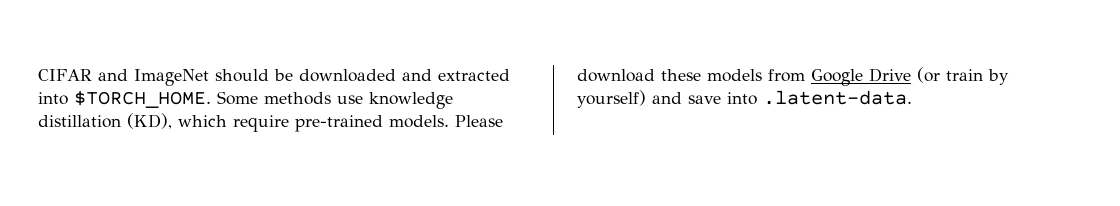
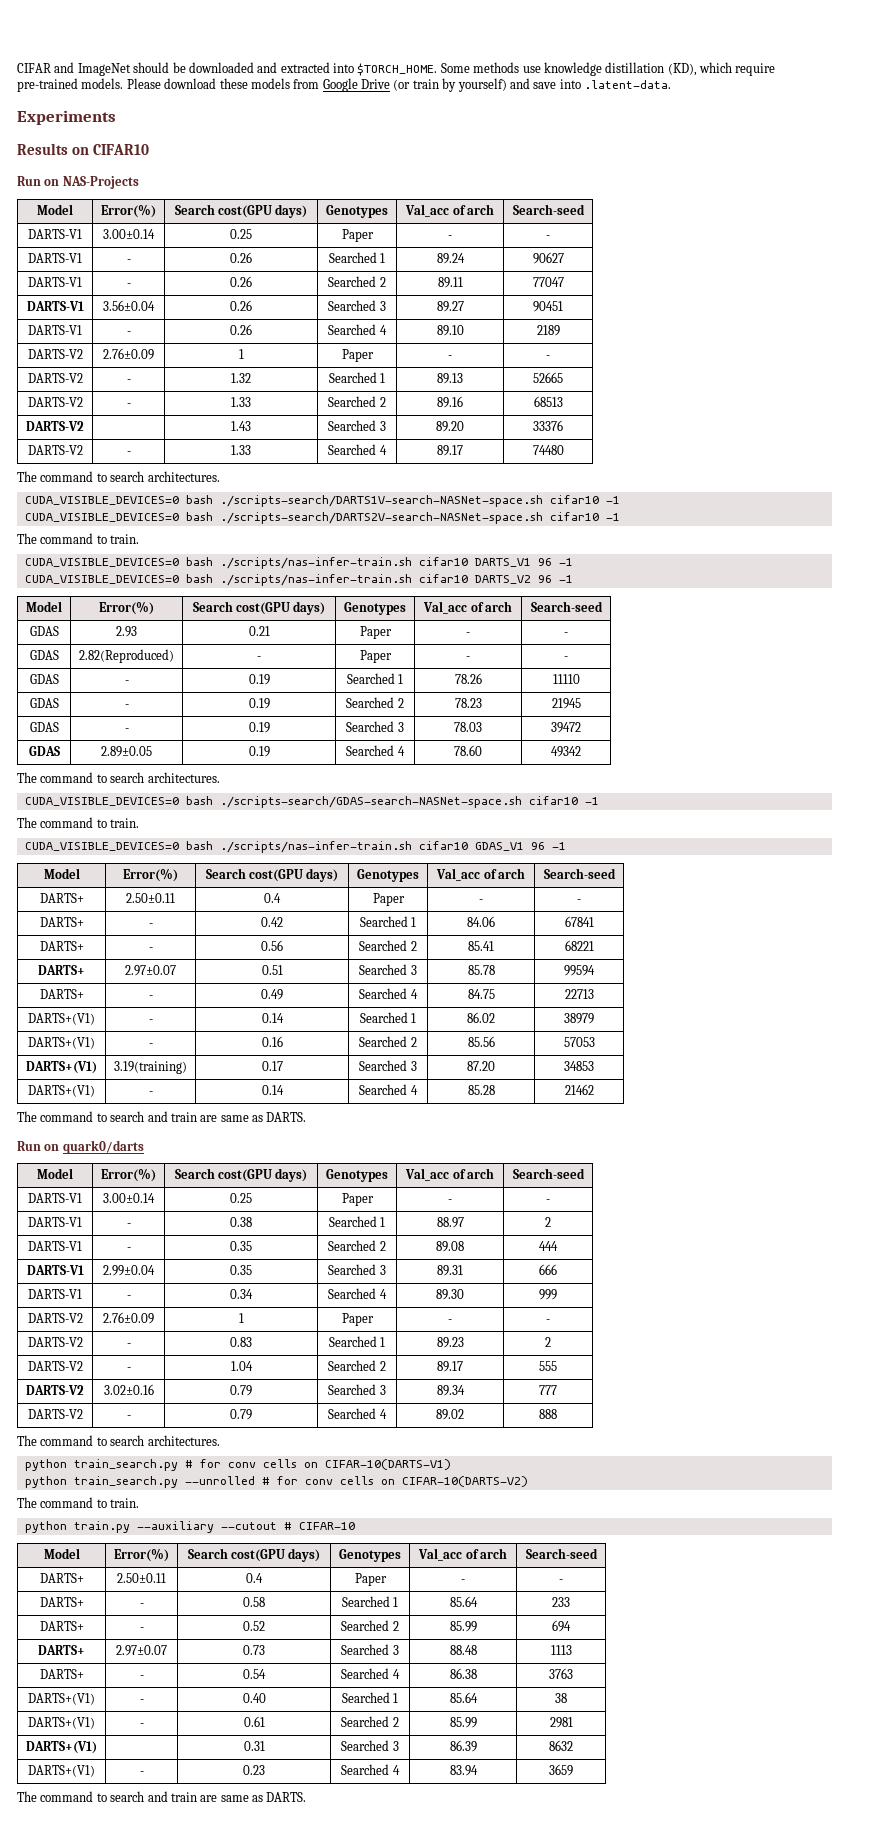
(913, 97) none -> [17,110,116,125] [17,143,149,155] [17,176,139,189] [37,204,73,215] [101,204,156,218] [174,204,308,218] [326,205,388,218] [405,204,494,217] [512,204,585,215] [28,229,82,239] [103,229,155,239] [230,229,252,239] [341,229,374,242] [448,235,452,239] [546,235,550,239] [28,253,82,263] [126,259,131,263] [230,252,252,263] [328,252,386,263] [436,253,465,264] [532,252,564,264] [28,277,82,287] [126,283,131,287] [230,276,252,287] [328,276,386,287] [437,277,463,288] [532,277,564,287] [26,301,84,311] [103,300,155,311] [230,300,252,311] [328,300,386,311] [436,301,464,312] [533,301,563,312] [28,325,82,335] [126,331,131,335] [230,324,252,335] [328,324,387,335] [436,325,464,336] [536,325,560,336] [27,349,83,359] [103,348,154,360] [238,349,244,359] [341,349,374,362] [448,355,452,359] [546,355,550,359] [27,373,83,383] [126,379,131,383] [231,373,251,383] [328,372,386,383] [437,373,463,384] [533,372,563,383] [27,397,83,407] [126,403,131,407] [231,397,251,407] [328,396,386,407] [437,396,463,408] [533,396,563,407] [26,421,84,431] [231,421,251,431] [328,420,386,431] [436,421,464,432] [533,420,563,431] [27,445,83,455] [126,451,131,455] [231,445,251,455] [328,444,387,455] [437,445,463,456] [532,445,564,455] [17,471,220,482] [24,495,620,507] [24,512,620,524] [17,533,140,544] [24,557,573,569] [24,574,573,586] [26,601,62,612] [99,601,154,615] [192,601,326,615] [344,602,406,615] [423,601,512,614] [530,601,603,612] [29,626,59,636] [116,626,137,637] [248,626,270,636] [359,626,392,639] [466,632,470,636] [564,632,568,636] [29,650,59,660] [79,649,174,663] [257,656,261,660] [359,650,392,663] [466,656,470,660] [564,656,568,660] [29,674,59,684] [124,680,129,684] [248,674,270,685] [346,673,404,684] [454,673,482,684] [552,674,580,684] [29,698,59,708] [124,704,129,708] [248,698,270,709] [346,697,404,708] [454,698,482,708] [551,698,581,709] [29,722,59,732] [124,728,129,732] [248,722,270,733] [346,721,404,732] [454,722,482,732] [551,722,581,733] [28,746,60,756] [101,746,152,757] [248,746,270,757] [346,745,405,756] [454,745,482,756] [551,746,581,757] [17,772,220,783] [24,796,599,808] [17,817,140,828] [24,841,566,853] [43,868,80,879] [123,868,178,882] [205,868,339,882] [357,869,419,882] [436,868,525,881] [543,868,616,879] [39,893,84,903] [126,893,175,903] [264,893,281,903] [372,893,405,906] [479,899,483,903] [577,899,581,903] [39,917,84,927] [148,923,153,927] [261,917,283,927] [359,916,417,927] [467,916,495,927] [564,916,594,927] [39,941,84,951] [148,947,153,951] [261,940,283,951] [359,940,417,951] [468,941,494,951] [564,940,594,951] [38,965,85,975] [125,965,176,976] [261,965,283,975] [359,964,417,975] [467,965,495,975] [564,965,595,976] [39,989,84,999] [148,995,153,999] [261,989,283,1000] [359,988,418,999] [467,989,495,999] [564,989,594,999] [28,1013,95,1025] [148,1019,153,1023] [261,1013,284,1023] [359,1012,417,1023] [467,1012,495,1023] [564,1013,594,1024] [28,1037,95,1049] [148,1043,153,1047] [261,1036,283,1047] [359,1036,417,1047] [467,1036,495,1047] [563,1037,595,1047] [26,1061,97,1074] [114,1061,187,1074] [261,1061,283,1071] [359,1060,417,1071] [467,1061,495,1071] [564,1061,594,1071] [28,1085,95,1097] [148,1091,153,1095] [261,1085,284,1095] [359,1084,418,1095] [467,1085,495,1095] [564,1084,594,1095] [17,1111,307,1122] [17,1140,144,1154] [37,1168,73,1179] [101,1168,156,1182] [174,1168,308,1182] [326,1169,388,1182] [405,1168,494,1181] [512,1168,585,1179] [28,1193,82,1203] [103,1193,155,1203] [230,1193,252,1203] [341,1193,374,1206] [448,1199,452,1203] [546,1199,550,1203] [28,1217,82,1227] [126,1223,131,1227] [230,1217,252,1227] [328,1216,386,1227] [436,1217,464,1228] [545,1217,551,1227] [28,1241,82,1251] [126,1247,131,1251] [230,1241,252,1251] [328,1240,386,1251] [436,1241,464,1252] [539,1241,558,1251] [26,1265,84,1275] [103,1265,155,1276] [230,1265,252,1275] [328,1264,386,1275] [437,1265,463,1276] [539,1264,557,1275] [28,1289,82,1299] [126,1295,131,1299] [230,1289,253,1299] [328,1288,387,1299] [436,1289,464,1300] [539,1289,557,1300] [27,1313,83,1323] [103,1312,154,1324] [238,1313,244,1323] [341,1313,374,1326] [448,1319,452,1323] [546,1319,550,1323] [27,1337,83,1347] [126,1343,131,1347] [230,1337,252,1347] [328,1336,386,1347] [436,1337,464,1348] [545,1337,551,1347] [27,1361,83,1371] [126,1367,131,1371] [230,1361,253,1371] [328,1360,386,1371] [437,1361,463,1372] [539,1361,557,1371] [26,1385,84,1395] [103,1384,154,1395] [230,1385,252,1396] [328,1384,386,1395] [436,1385,465,1396] [539,1385,557,1395] [27,1409,83,1419] [126,1415,131,1419] [230,1409,252,1420] [328,1408,387,1419] [436,1409,464,1420] [539,1409,557,1419] [17,1435,220,1446] [24,1459,451,1471] [24,1476,528,1488] [17,1497,140,1508] [24,1521,355,1533] [43,1548,80,1559] [114,1548,169,1562] [187,1548,321,1562] [339,1549,401,1562] [418,1548,507,1561] [525,1548,598,1559] [39,1573,84,1583] [117,1573,166,1583] [246,1573,263,1583] [354,1573,387,1586] [461,1579,465,1583] [559,1579,563,1583] [39,1597,84,1607] [139,1603,144,1607] [243,1597,265,1607] [341,1596,399,1607] [449,1596,478,1607] [552,1597,570,1607] [39,1621,84,1631] [139,1627,144,1631] [243,1621,265,1631] [341,1620,399,1631] [449,1621,477,1632] [552,1620,571,1632] [38,1645,85,1655] [116,1645,167,1656] [243,1645,265,1655] [341,1644,399,1655] [449,1645,477,1655] [550,1645,572,1655] [39,1669,84,1679] [139,1675,144,1679] [243,1669,266,1679] [341,1668,400,1679] [449,1668,477,1679] [549,1668,573,1679] [28,1693,95,1705] [139,1699,144,1703] [242,1693,266,1703] [341,1692,399,1703] [449,1692,478,1703] [555,1693,567,1703] [28,1717,95,1729] [139,1723,144,1727] [243,1716,265,1727] [341,1716,399,1727] [449,1717,477,1728] [549,1717,573,1728] [26,1741,97,1754] [243,1741,265,1751] [341,1740,399,1751] [449,1740,477,1752] [549,1740,573,1751] [28,1765,95,1777] [139,1771,144,1775] [243,1765,265,1775] [341,1764,400,1775] [449,1765,478,1776] [549,1764,573,1776] [17,1791,307,1802] // Experiments // Results on CIFAR10 // Run on NAS-Projects // Model | Error(%) | Search cost(GPU days) | Genotypes | Val_acc of arch | Search-seed // DARTS-V1 | 3.00±0.14 | 0.25 | Paper | - | - // DARTS-V1 | - | 0.26 | Searched 1 | 89.24 | 90627 // DARTS-V1 | - | 0.26 | Searched 2 | 89.11 | 77047 // DARTS-V1 | 3.56±0.04 | 0.26 | Searched 3 | 89.27 | 90451 // DARTS-V1 | - | 0.26 | Searched 4 | 89.10 | 2189 // DARTS-V2 | 2.76±0.09 | 1 | Paper | - | - // DARTS-V2 | - | 1.32 | Searched 1 | 89.13 | 52665 // DARTS-V2 | - | 1.33 | Searched 2 | 89.16 | 68513 // DARTS-V2 | | 1.43 | Searched 3 | 89.20 | 33376 // DARTS-V2 | - | 1.33 | Searched 4 | 89.17 | 74480 // The command to search architectures. // CUDA_VISIBLE_DEVICES=0 bash ./scripts-search/DARTS1V-search-NASNet-space.sh cifar10 -1 // CUDA_VISIBLE_DEVICES=0 bash ./scripts-search/DARTS2V-search-NASNet-space.sh cifar10 -1 // The command to train. // CUDA_VISIBLE_DEVICES=0 bash ./scripts/nas-infer-train.sh cifar10 DARTS_V1 96 -1 // CUDA_VISIBLE_DEVICES=0 bash ./scripts/nas-infer-train.sh cifar10 DARTS_V2 96 -1 // Model | Error(%) | Search cost(GPU days) | Genotypes | Val_acc of arch | Search-seed // GDAS | 2.93 | 0.21 | Paper | - | - // GDAS | 2.82(Reproduced) | - | Paper | - | - // GDAS | - | 0.19 | Searched 1 | 78.26 | 11110 // GDAS | - | 0.19 | Searched 2 | 78.23 | 21945 // GDAS | - | 0.19 | Searched 3 | 78.03 | 39472 // GDAS | 2.89±0.05 | 0.19 | Searched 4 | 78.60 | 49342 // The command to search architectures. // CUDA_VISIBLE_DEVICES=0 bash ./scripts-search/GDAS-search-NASNet-space.sh cifar10 -1 // The command to train. // CUDA_VISIBLE_DEVICES=0 bash ./scripts/nas-infer-train.sh cifar10 GDAS_V1 96 -1 // Model | Error(%) | Search cost(GPU days) | Genotypes | Val_acc of arch | Search-seed // DARTS+ | 2.50±0.11 | 0.4 | Paper | - | - // DARTS+ | - | 0.42 | Searched 1 | 84.06 | 67841 // DARTS+ | - | 0.56 | Searched 2 | 85.41 | 68221 // DARTS+ | 2.97±0.07 | 0.51 | Searched 3 | 85.78 | 99594 // DARTS+ | - | 0.49 | Searched 4 | 84.75 | 22713 // DARTS+(V1) | - | 0.14 | Searched 1 | 86.02 | 38979 // DARTS+(V1) | - | 0.16 | Searched 2 | 85.56 | 57053 // DARTS+(V1) | 3.19(training) | 0.17 | Searched 3 | 87.20 | 34853 // DARTS+(V1) | - | 0.14 | Searched 4 | 85.28 | 21462 // The command to search and train are same as DARTS. // Run on quark0/darts // Model | Error(%) | Search cost(GPU days) | Genotypes | Val_acc of arch | Search-seed // DARTS-V1 | 3.00±0.14 | 0.25 | Paper | - | - // DARTS-V1 | - | 0.38 | Searched 1 | 88.97 | 2 // DARTS-V1 | - | 0.35 | Searched 2 | 89.08 | 444 // DARTS-V1 | 2.99±0.04 | 0.35 | Searched 3 | 89.31 | 666 // DARTS-V1 | - | 0.34 | Searched 4 | 89.30 | 999 // DARTS-V2 | 2.76±0.09 | 1 | Paper | - | - // DARTS-V2 | - | 0.83 | Searched 1 | 89.23 | 2 // DARTS-V2 | - | 1.04 | Searched 2 | 89.17 | 555 // DARTS-V2 | 3.02±0.16 | 0.79 | Searched 3 | 89.34 | 777 // DARTS-V2 | - | 0.79 | Searched 4 | 89.02 | 888 // The command to search architectures. // python train_search.py # for conv cells on CIFAR-10(DARTS-V1) // python train_search.py --unrolled # for conv cells on CIFAR-10(DARTS-V2) // The command to train. // python train.py --auxiliary --cutout # CIFAR-10 // Model | Error(%) | Search cost(GPU days) | Genotypes | Val_acc of arch | Search-seed // DARTS+ | 2.50±0.11 | 0.4 | Paper | - | - // DARTS+ | - | 0.58 | Searched 1 | 85.64 | 233 // DARTS+ | - | 0.52 | Searched 2 | 85.99 | 694 // DARTS+ | 2.97±0.07 | 0.73 | Searched 3 | 88.48 | 1113 // DARTS+ | - | 0.54 | Searched 4 | 86.38 | 3763 // DARTS+(V1) | - | 0.40 | Searched 1 | 85.64 | 38 // DARTS+(V1) | - | 0.61 | Searched 2 | 85.99 | 2981 // DARTS+(V1) | | 0.31 | Searched 3 | 86.39 | 8632 // DARTS+(V1) | - | 0.23 | Searched 4 | 83.94 | 3659 // The command to search and train are same as DARTS.

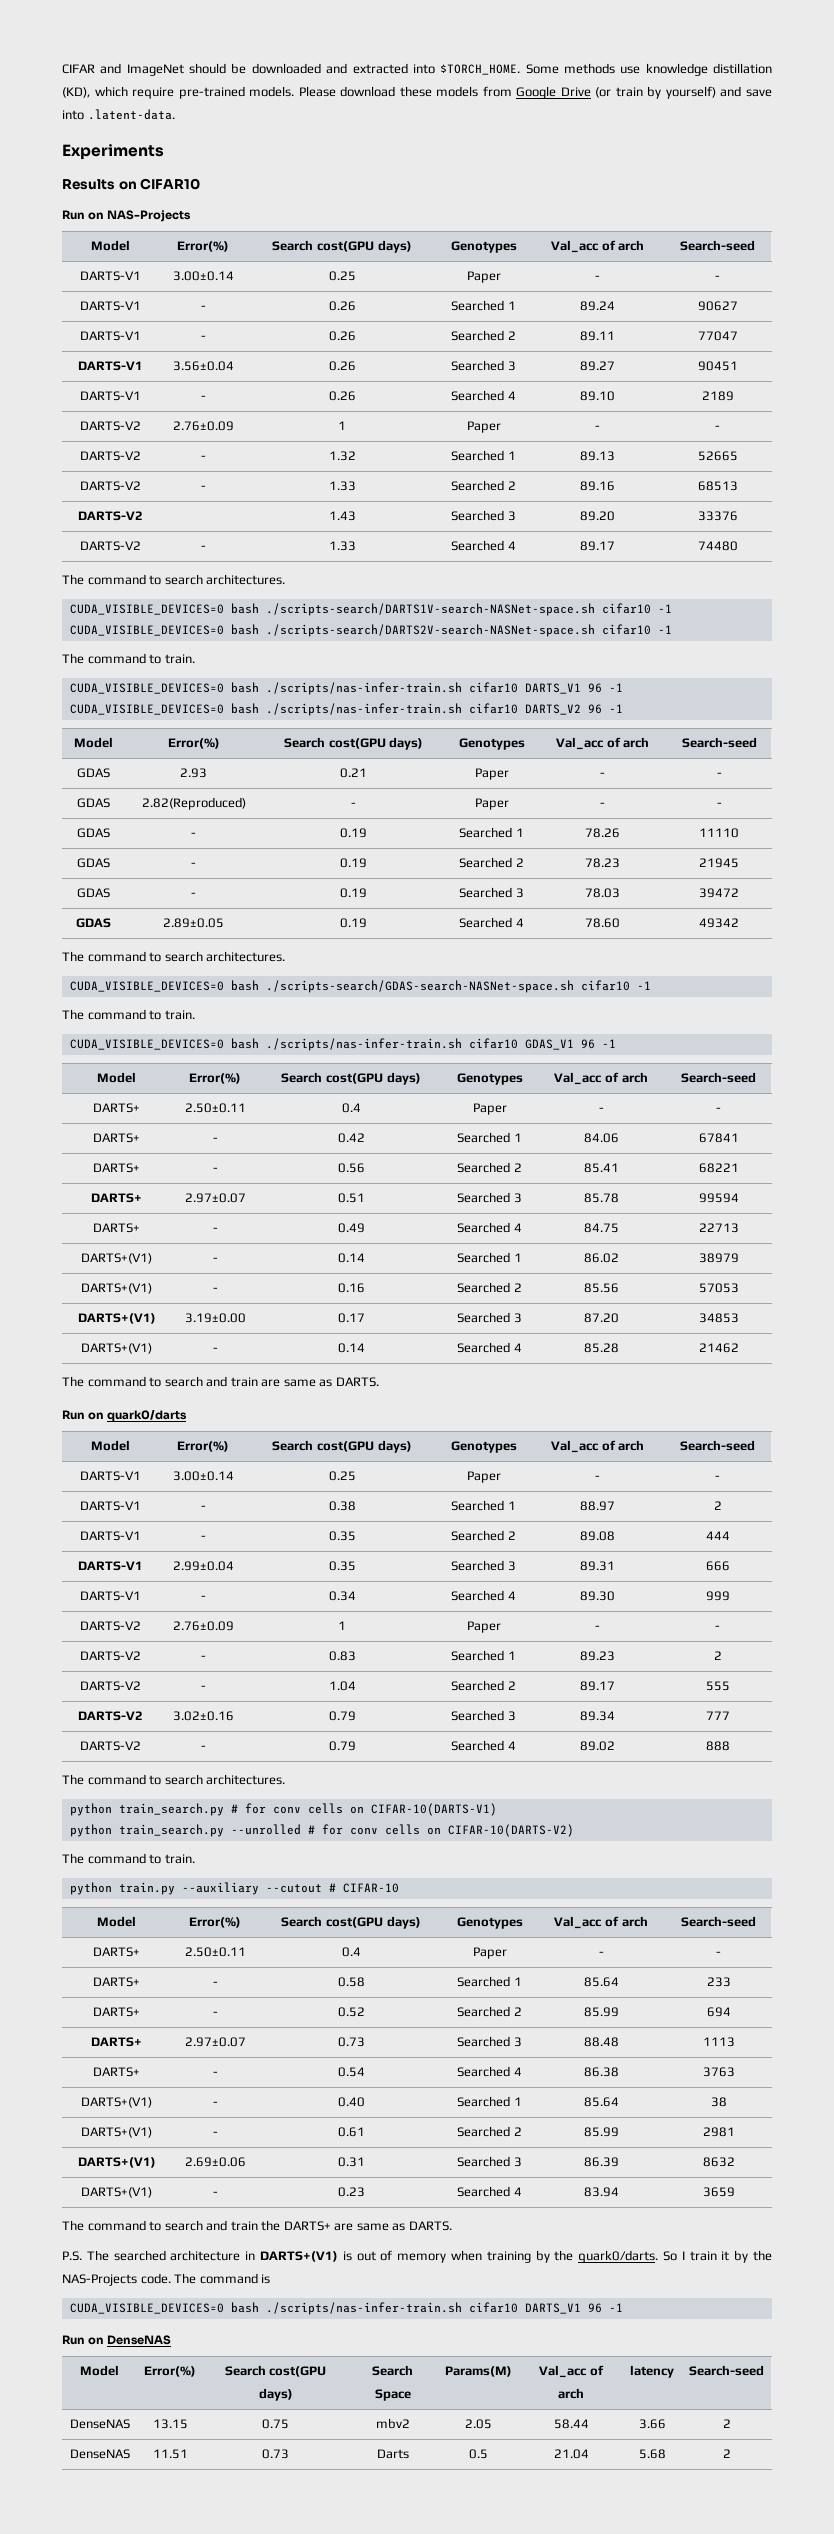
[114,1061,187,1074] 3.19(training) -> [184,1313,246,1323] 3.19±0.00
(97, 1747) none -> [184,2157,246,2167] 2.69±0.06
[200,1792,307,1802] are same as DARTS. -> [261,2220,452,2231] [62,2250,772,2263] [62,2273,271,2286] [69,2302,623,2315] [62,2335,172,2345] [80,2365,119,2376] [144,2366,196,2377] [224,2365,327,2377] [258,2388,293,2401] [372,2365,413,2376] [374,2389,411,2401] [445,2366,512,2377] [539,2365,604,2378] [558,2388,584,2399] [630,2365,674,2378] [689,2365,764,2376] [69,2419,130,2429] [152,2419,188,2429] [262,2419,289,2429] [375,2418,410,2429] [465,2419,492,2429] [553,2419,589,2429] [638,2419,666,2429] [722,2419,731,2428] [69,2449,130,2459] [152,2449,188,2459] [262,2449,289,2459] [376,2449,409,2459] [469,2449,488,2459] [553,2449,589,2459] [638,2449,666,2459] [722,2449,731,2458] the DARTS+ are same as DARTS. // P.S. The searched architecture in DARTS+(V1) is out of memory when training by the quark0/darts. So I train it by the NAS-Projects code. The command is // CUDA_VISIBLE_DEVICES=0 bash ./scripts/nas-infer-train.sh cifar10 DARTS_V1 96 -1 // Run on DenseNAS // Model | Error(%) | Search cost(GPU days) | Search Space | Params(M) | Val_acc of arch | latency | Search-seed // DenseNAS | 13.15 | 0.75 | mbv2 | 2.05 | 58.44 | 3.66 | 2 // DenseNAS | 11.51 | 0.73 | Darts | 0.5 | 21.04 | 5.68 | 2

